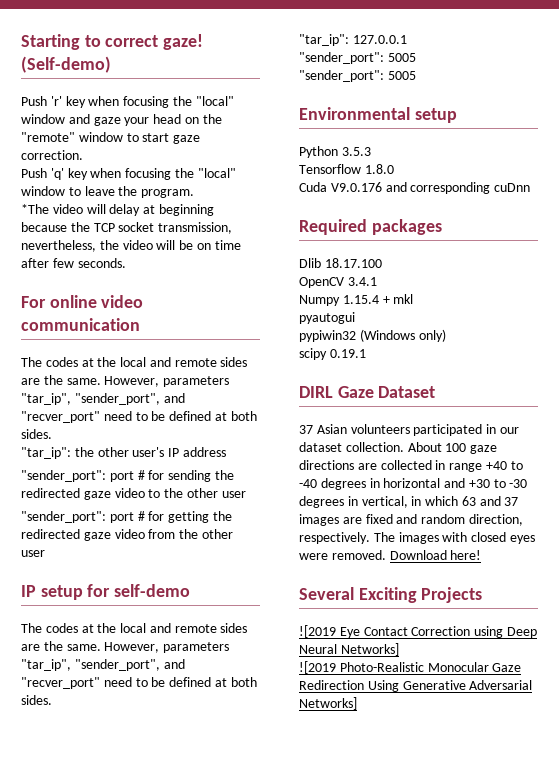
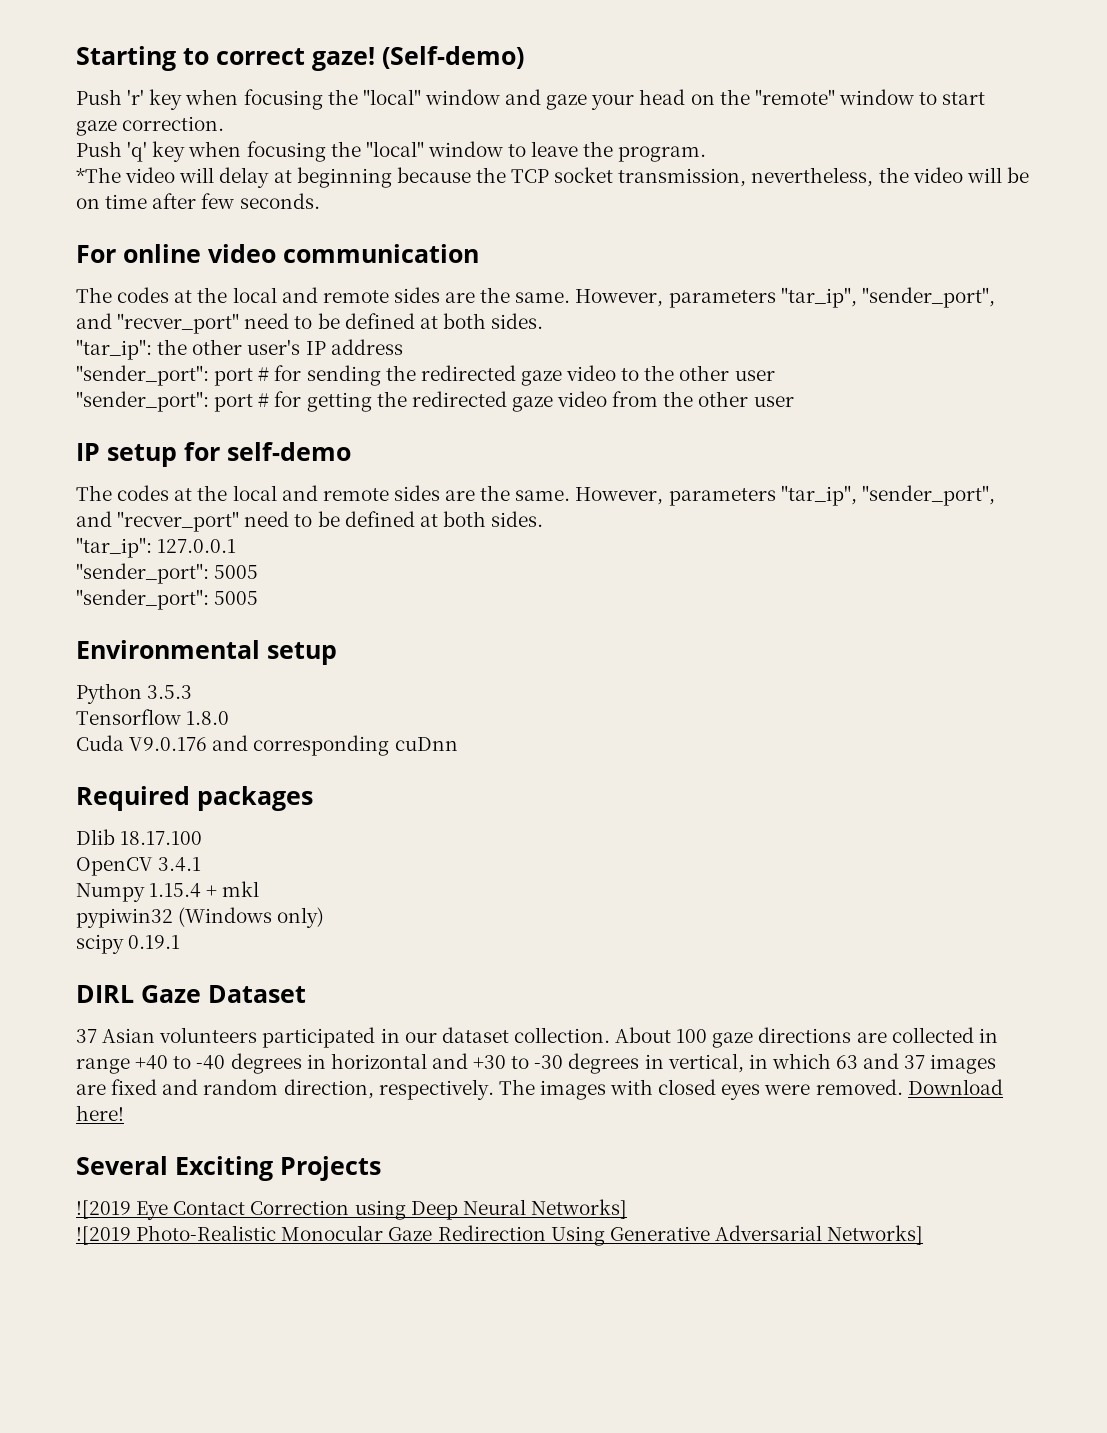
[299,312,355,324] // pyautogui -> (260, 889) none

